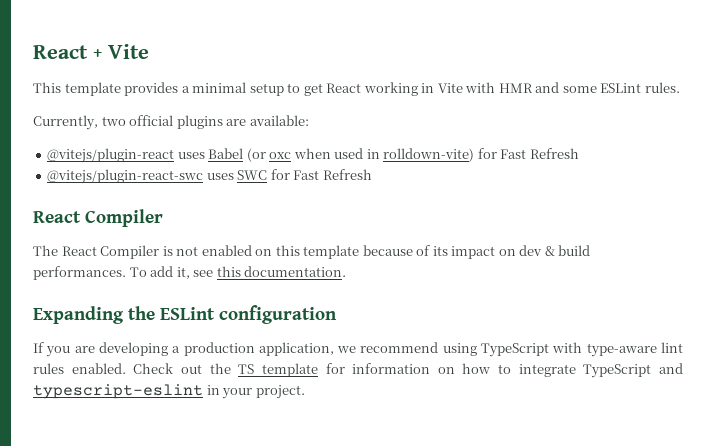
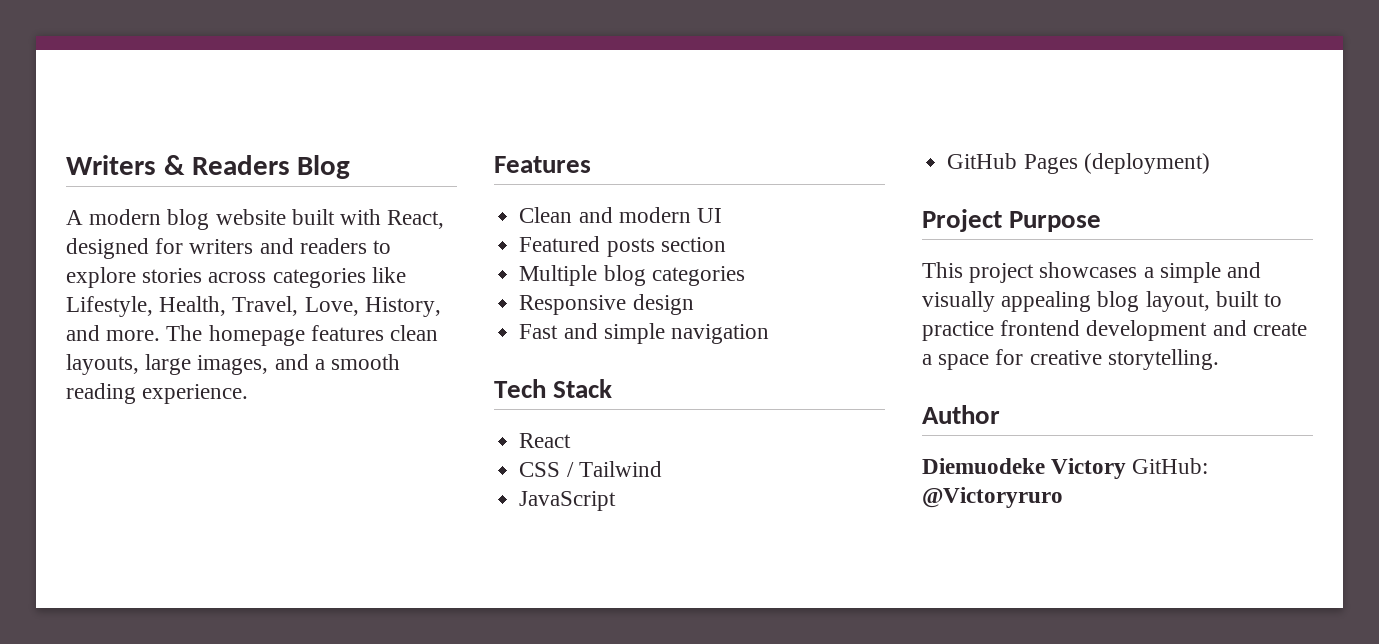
[33,44,149,59] [33,82,680,96] [33,115,309,130] [47,148,579,163] [47,169,372,184] [33,209,164,227] [33,245,591,259] [33,266,347,280] [33,305,338,324] [33,342,683,357] [33,363,683,378] [33,384,305,399] React + Vite // This template provides a minimal setup to get React working in Vite with HMR and some ESLint rules. // Currently, two official plugins are available: // @vitejs/plugin-react uses Babel (or oxc when used in rolldown-vite) for Fast Refresh // @vitejs/plugin-react-swc uses SWC for Fast Refresh // React Compiler // The React Compiler is not enabled on this template because of its impact on dev & build performances. To add it, see this documentation. // Expanding the ESLint configuration // If you are developing a production application, we recommend using TypeScript with type-aware lint rules enabled. Check out the TS template for information on how to integrate TypeScript and typescript-eslint in your project. -> [66,155,351,179] [66,209,445,230] [66,238,392,259] [66,267,406,288] [66,296,441,317] [66,325,439,346] [66,354,401,375] [66,383,249,404] [494,156,591,173] [519,207,722,223] [519,236,726,257] [519,265,745,286] [519,294,694,315] [519,323,769,344] [494,379,613,398] [519,433,572,448] [519,461,662,477] [519,491,617,511] [947,153,1210,174] [922,209,1102,232] [922,262,1262,283] [922,291,1283,312] [922,320,1307,341] [922,349,1219,370] [922,405,1000,424] [922,458,1209,479] [922,487,1063,508] Writers & Readers Blog // A modern blog website built with React, designed for writers and readers to explore stories across categories like Lifestyle, Health, Travel, Love, History, and more. The homepage features clean layouts, large images, and a smooth reading experience. // Features // Clean and modern UI // Featured posts section // Multiple blog categories // Responsive design // Fast and simple navigation // Tech Stack // React // CSS / Tailwind // JavaScript // GitHub Pages (deployment) // Project Purpose // This project showcases a simple and visually appealing blog layout, built to practice frontend development and create a space for creative storytelling. // Author // Diemuodeke Victory GitHub: @Victoryruro

